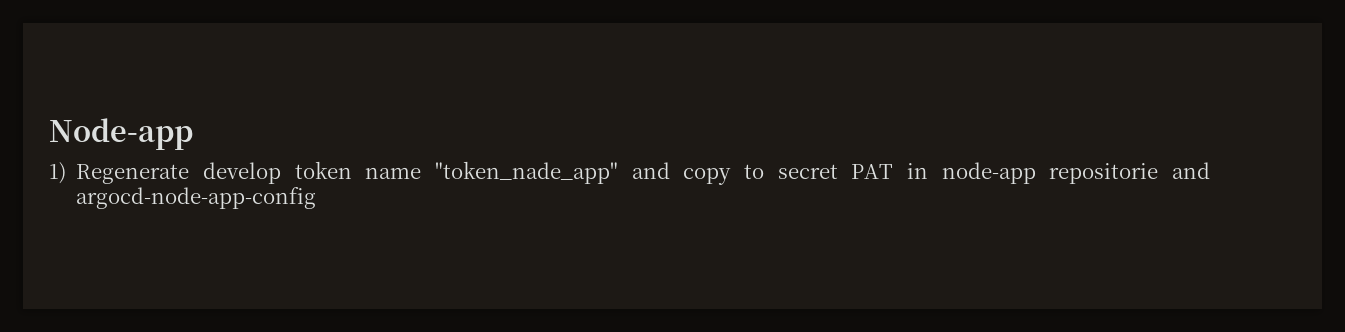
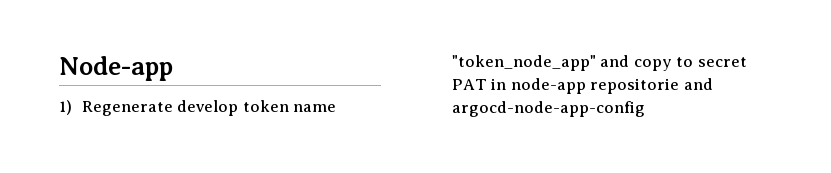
[434,161,618,184] "token_nade_app" -> [451,55,596,71] "token_node_app"

